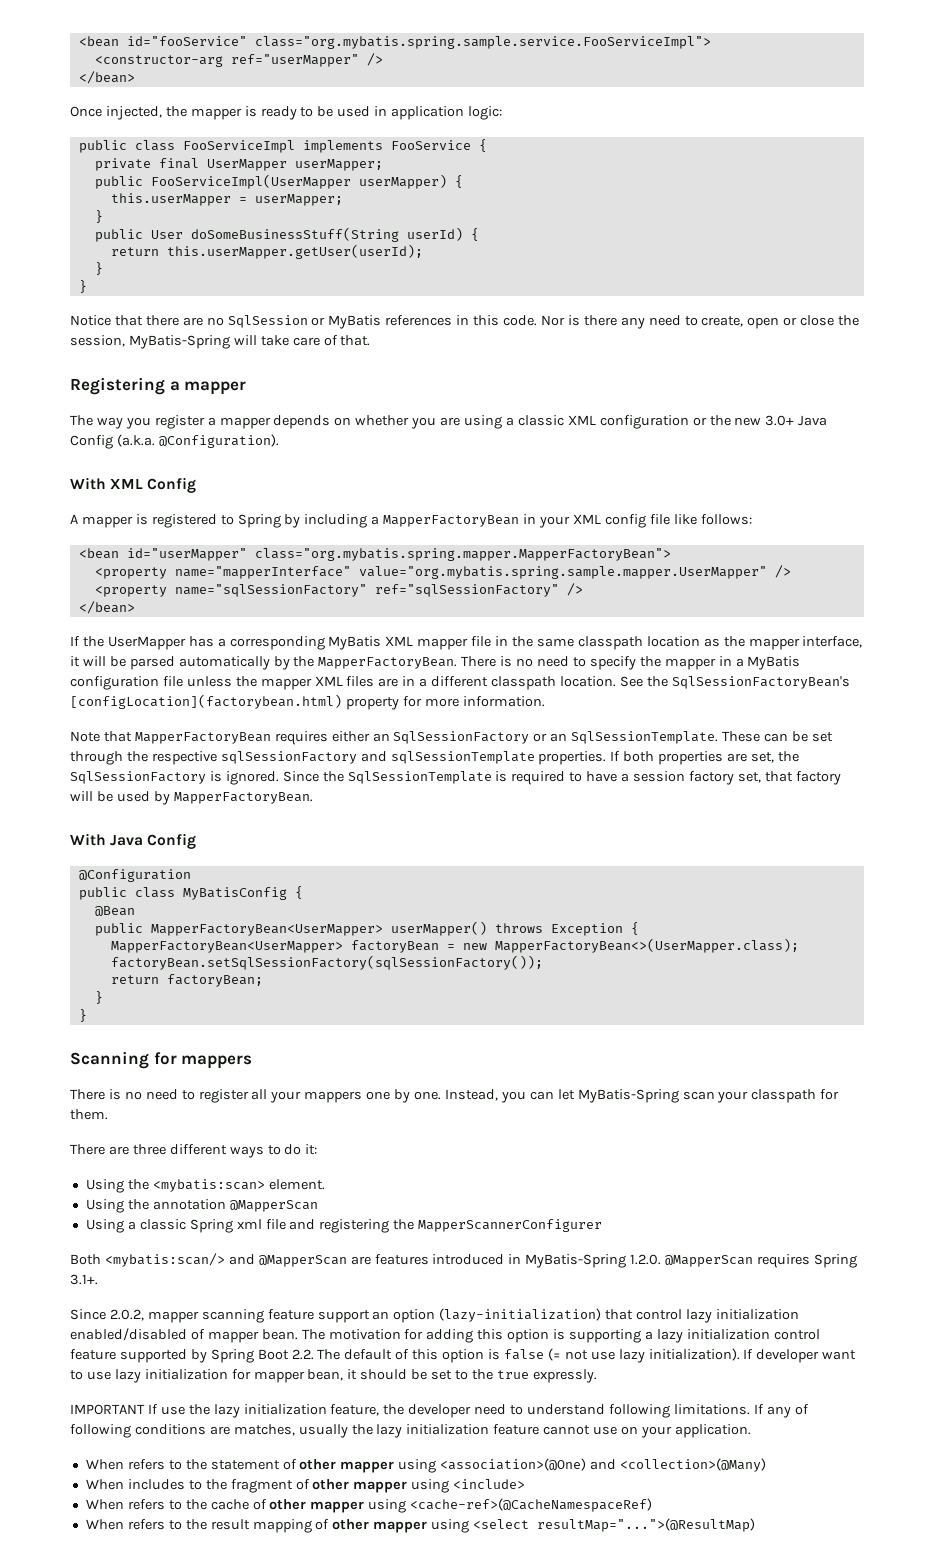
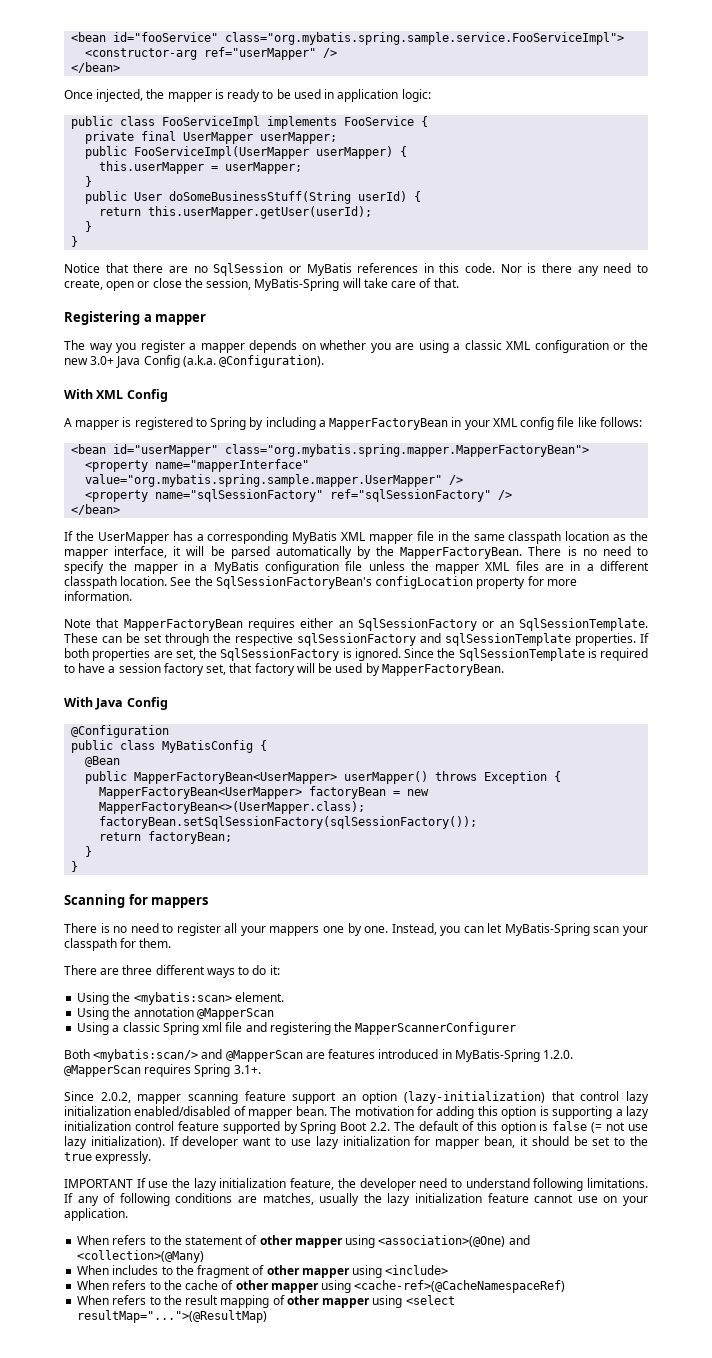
[70,694,342,709] [configLocation](factorybean.html) -> [375,576,474,589] configLocation

